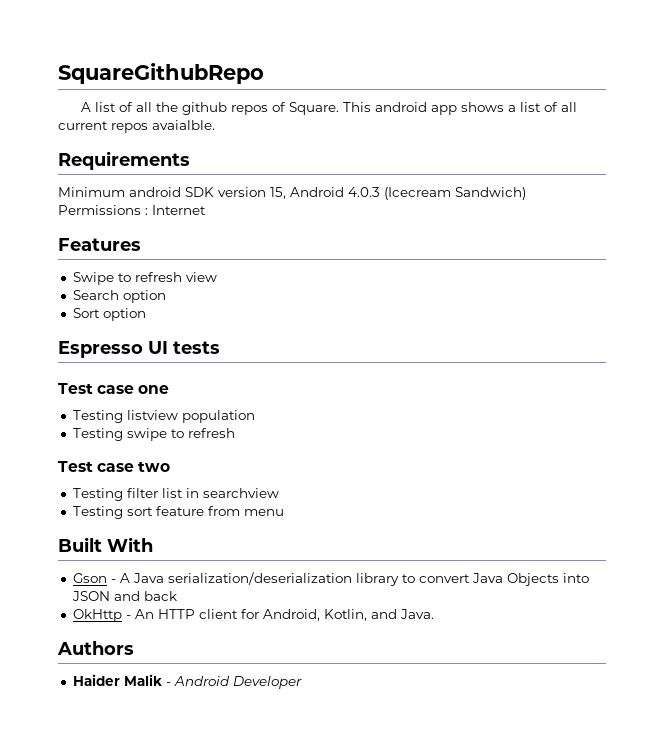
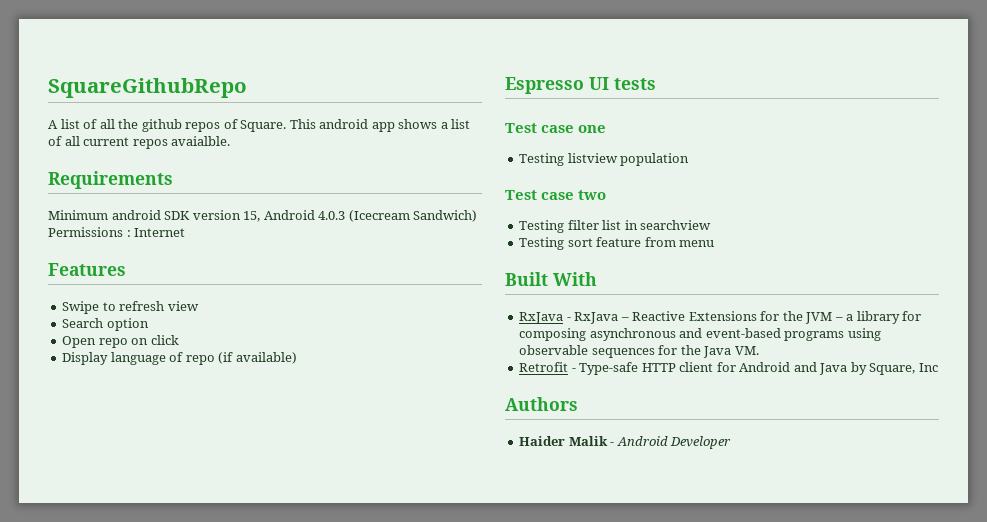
[72,308,146,321] Sort option -> [62,335,179,348] [62,352,297,365] Open repo on click // Display language of repo (if available)
[72,428,235,441] // Testing swipe to refresh -> (690, 159) none
[72,572,589,586] [71,591,177,601] [72,609,434,622] Gson - A Java serialization/deserialization library to convert Java Objects into JSON and back // OkHttp - An HTTP client for Android, Kotlin, and Java. -> [519,311,922,324] [519,328,881,341] [519,345,759,358] [519,362,938,375] RxJava - RxJava – Reactive Extensions for the JVM – a library for composing asynchronous and event-based programs using observable sequences for the Java VM. // Retrofit - Type-safe HTTP client for Android and Java by Square, Inc

